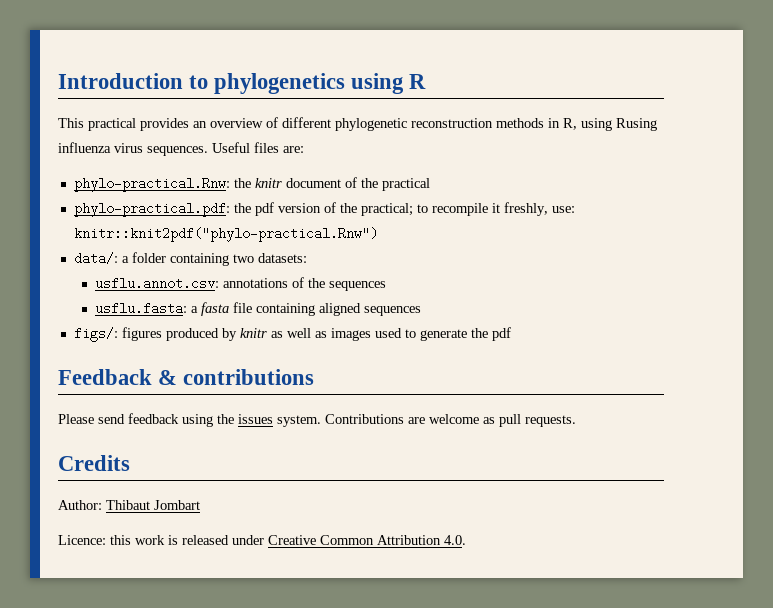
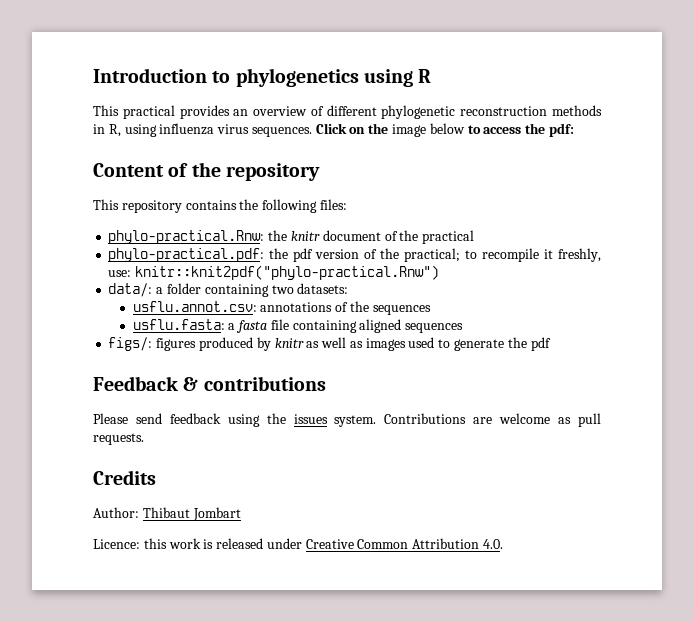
[616,118,657,131] Rusing -> (157, 130) none
[212,142,304,153] Useful files are: -> [315,123,574,137] [93,162,320,181] [93,199,347,213] Click on the image below to access the pdf: // Content of the repository // This repository contains the following files:

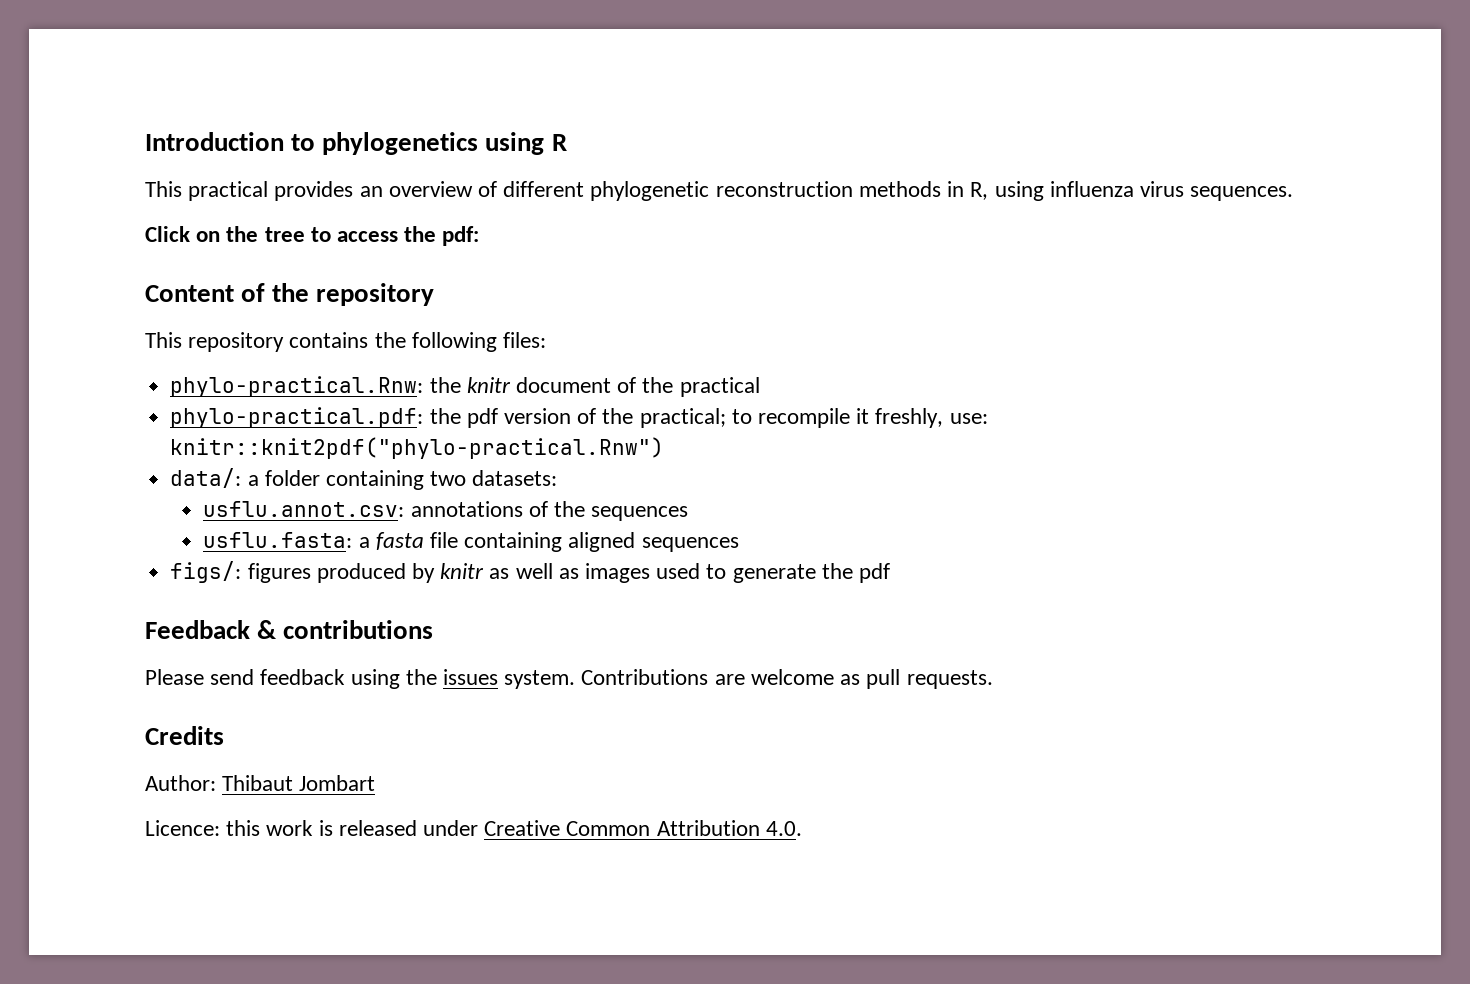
(312, 132) none -> (1294, 193) //
[392,123,465,137] image below -> [264,227,305,242] tree

